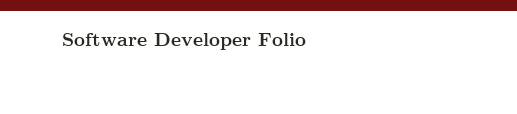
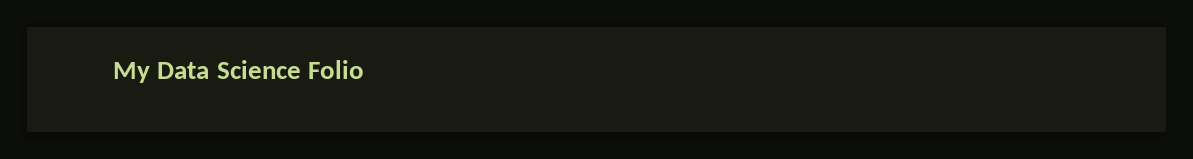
[62,33,251,50] Software Developer -> [113,60,301,83] My Data Science

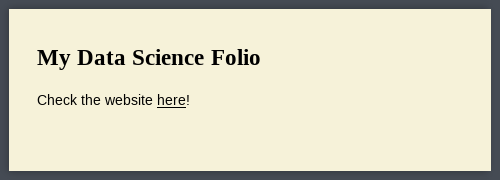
(364, 69) none -> [37,94,190,105] // Check the website here!

